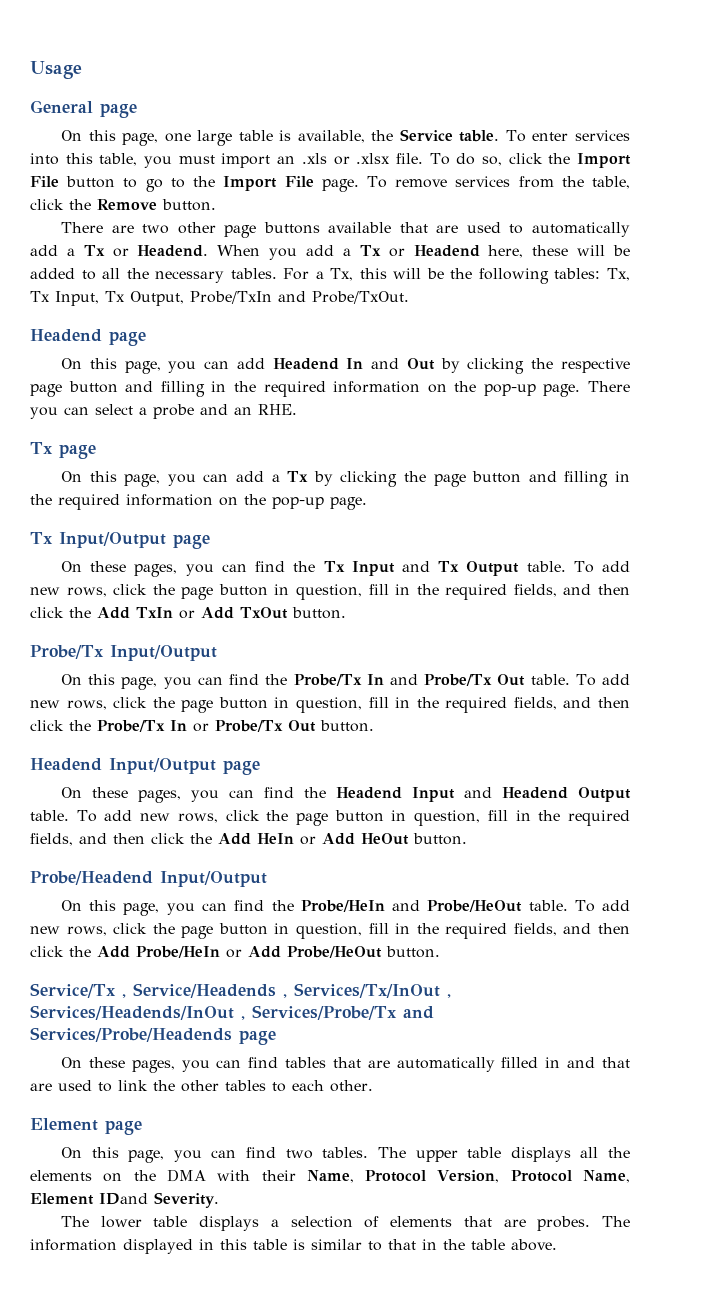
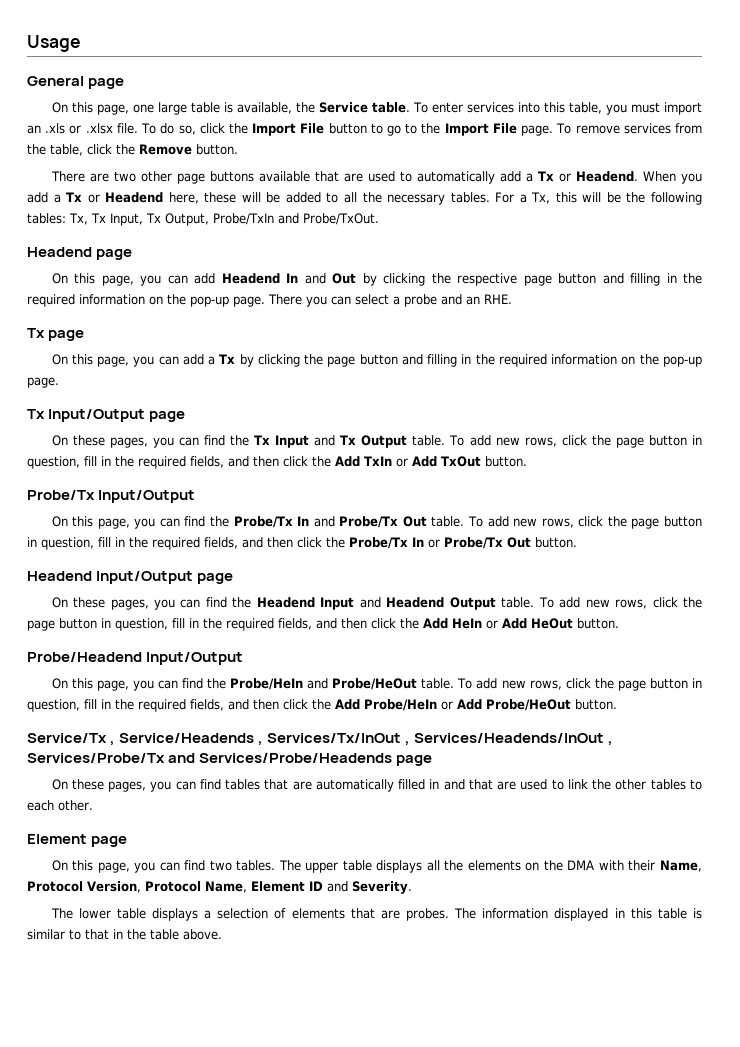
[99,1193,148,1205] IDand -> [309,881,348,892] ID and

